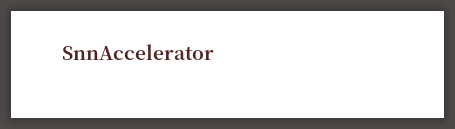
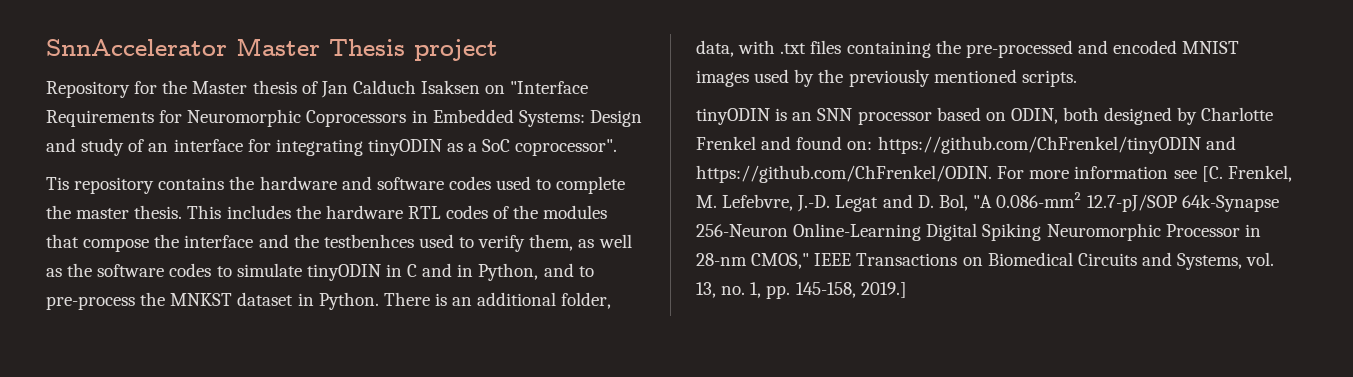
(214, 52) none -> [236,38,498,61] [46,80,589,98] [46,109,642,127] [46,138,618,156] [46,176,626,194] [46,205,608,219] [46,234,632,252] [46,263,594,281] [46,292,612,310] [696,40,1240,58] [696,69,1077,87] [696,107,1274,125] [696,136,1236,154] [696,165,1292,183] [696,192,1280,212] [696,223,1261,241] [696,252,1275,270] [696,282,907,299] Master Thesis project // Repository for the Master thesis of Jan Calduch Isaksen on "Interface Requirements for Neuromorphic Coprocessors in Embedded Systems: Design and study of an interface for integrating tinyODIN as a SoC coprocessor". // Tis repository contains the hardware and software codes used to complete the master thesis. This includes the hardware RTL codes of the modules that compose the interface and the testbenhces used to verify them, as well as the software codes to simulate tinyODIN in C and in Python, and to pre-process the MNKST dataset in Python. There is an additional folder, data, with .txt files containing the pre-processed and encoded MNIST images used by the previously mentioned scripts. // tinyODIN is an SNN processor based on ODIN, both designed by Charlotte Frenkel and found on: https://github.com/ChFrenkel/tinyODIN and https://github.com/ChFrenkel/ODIN. For more information see [C. Frenkel, M. Lefebvre, J.-D. Legat and D. Bol, "A 0.086-mm² 12.7-pJ/SOP 64k-Synapse 256-Neuron Online-Learning Digital Spiking Neuromorphic Processor in 28-nm CMOS," IEEE Transactions on Biomedical Circuits and Systems, vol. 13, no. 1, pp. 145-158, 2019.]

